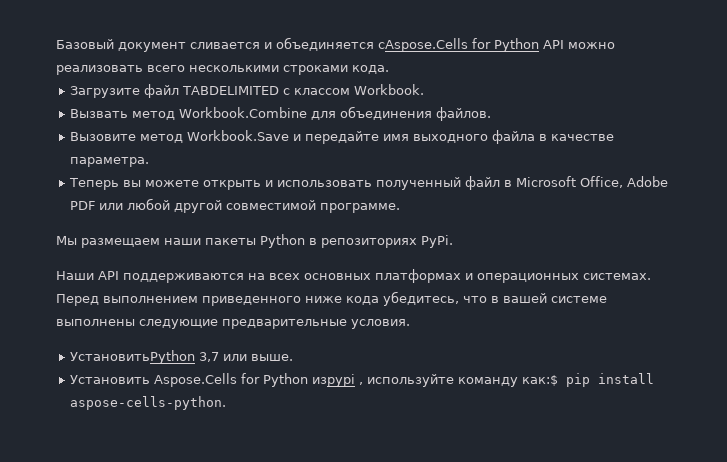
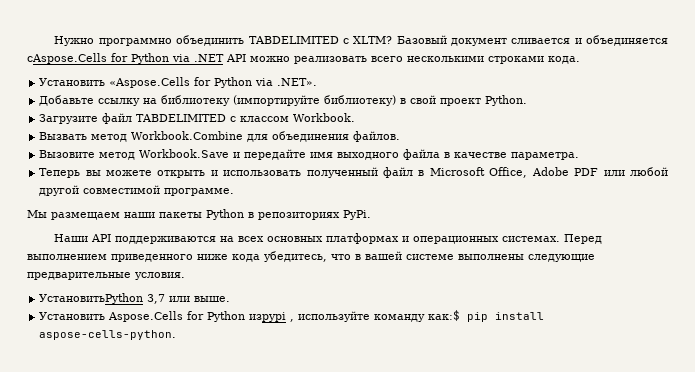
(56, 44) none -> [54,35,393,46] Нужно программно объединить TABDELIMITED с XLTM?
(539, 45) none -> [172,54,224,62] via .NET
(389, 69) none -> [39,77,318,88] [39,95,528,106] // Установить «Aspose.Cells for Python via .NET». // Добавьте ссылку на библиотеку (импортируйте библиотеку) в свой проект Python.

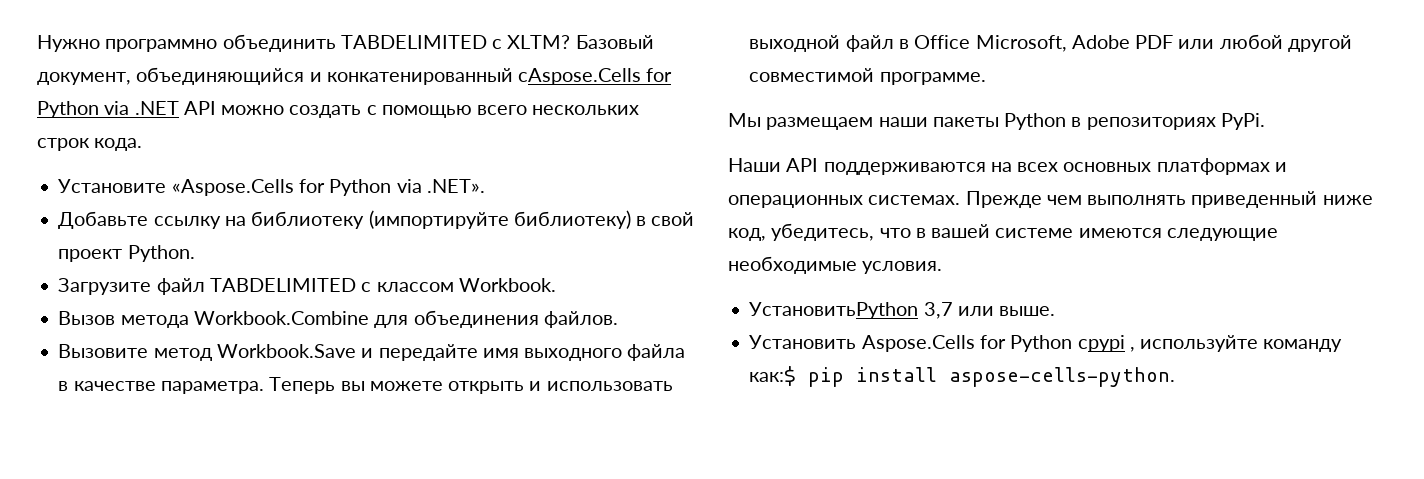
[450,35,668,46] документ сливается и объединяется -> [37,67,513,85] документ, объединяющийся и конкатенированный
[294,56,544,64] реализовать всего несколькими строками -> [289,105,640,118] [37,138,90,151] создать с помощью всего нескольких строк
[39,78,106,86] Установить -> [58,179,167,193] Установите
[39,132,128,142] Вызвать метод -> [58,311,189,328] Вызов метода
(580, 156) // -> (264, 387) none
[306,167,378,178] полученный -> [749,35,841,52] выходной
[429,167,528,178] Microsoft Office, -> [914,35,1067,52] Office Microsoft,
[564,234,603,244] [27,254,260,262] Перед выполнением приведенного ниже кода -> [965,191,1373,208] [728,228,766,241] Прежде чем выполнять приведенный ниже код,
[458,254,595,262] [27,272,131,280] выполнены следующие предварительные -> [1078,228,1278,241] [728,256,857,274] имеются следующие необходимые
[249,312,287,322] изpypi -> [1077,335,1125,352] сpypi

